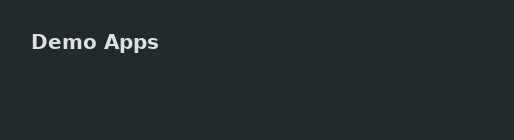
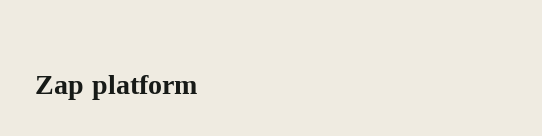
[31,34,159,53] Demo Apps -> [35,75,197,100] Zap platform

